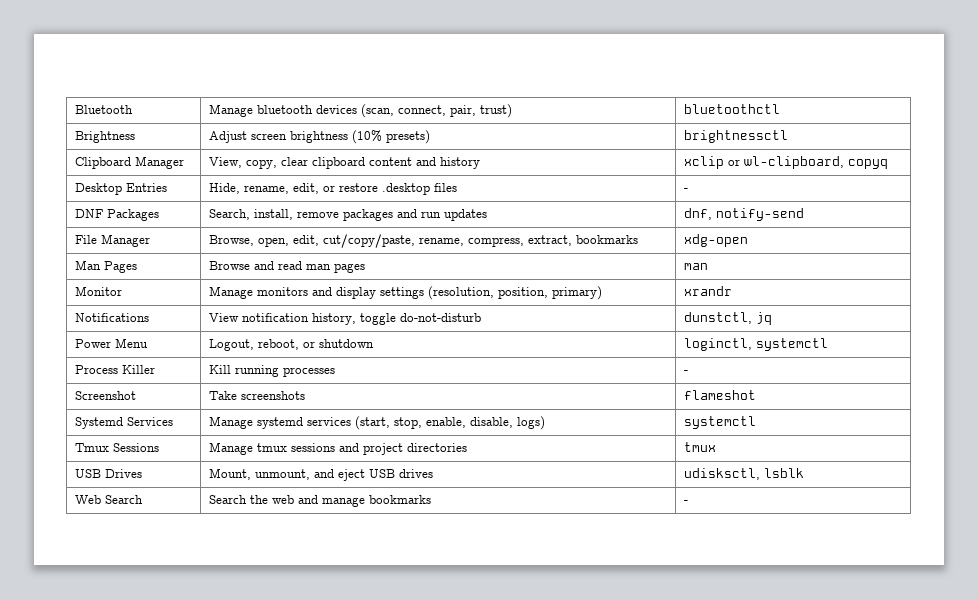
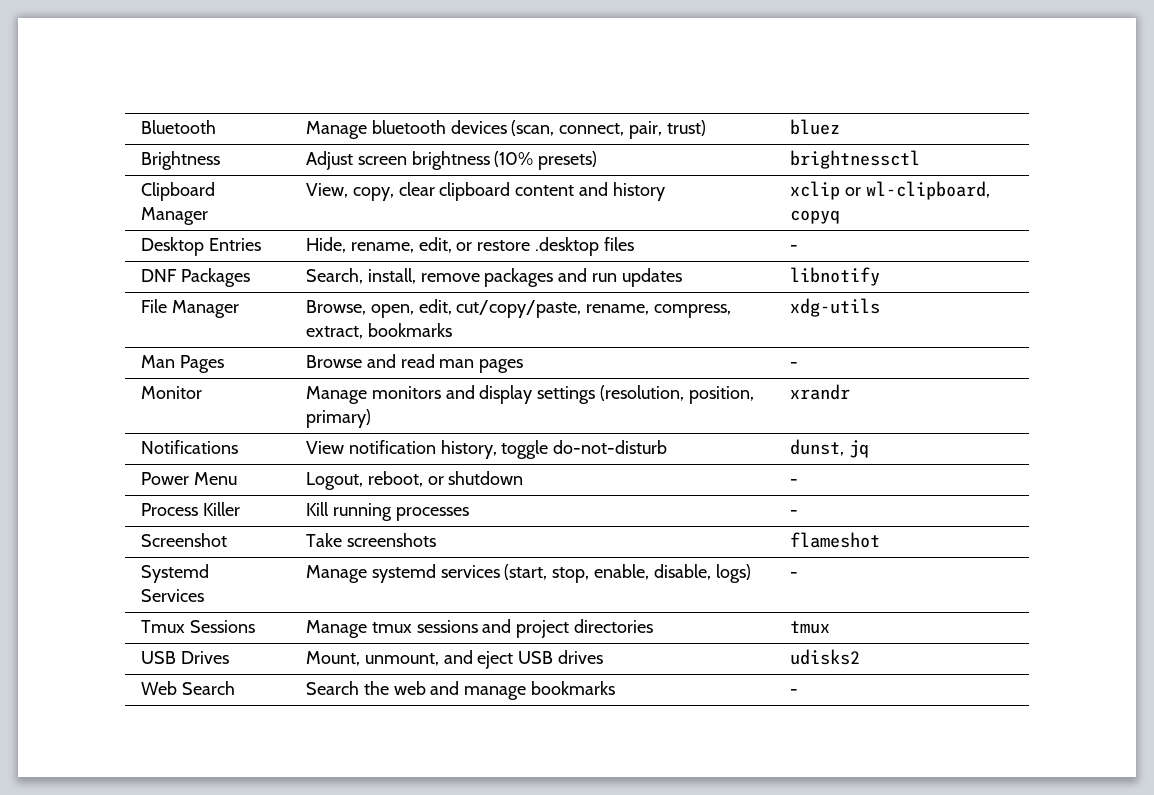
[683,104,780,114] bluetoothctl -> [789,119,840,135] bluez
[683,208,804,221] dnf, notify-send -> [789,267,880,286] libnotify
[683,234,748,247] xdg-open -> [789,298,880,317] xdg-utils
[683,263,708,270] man -> [789,362,798,368] -
[683,312,752,324] dunstctl, -> [789,439,844,456] dunst,
[683,338,828,351] loginctl, systemctl -> [789,479,798,485] -
[683,416,756,429] systemctl -> [789,572,798,578] -
[683,468,804,480] udisksctl, lsblk -> [789,649,860,665] udisks2

